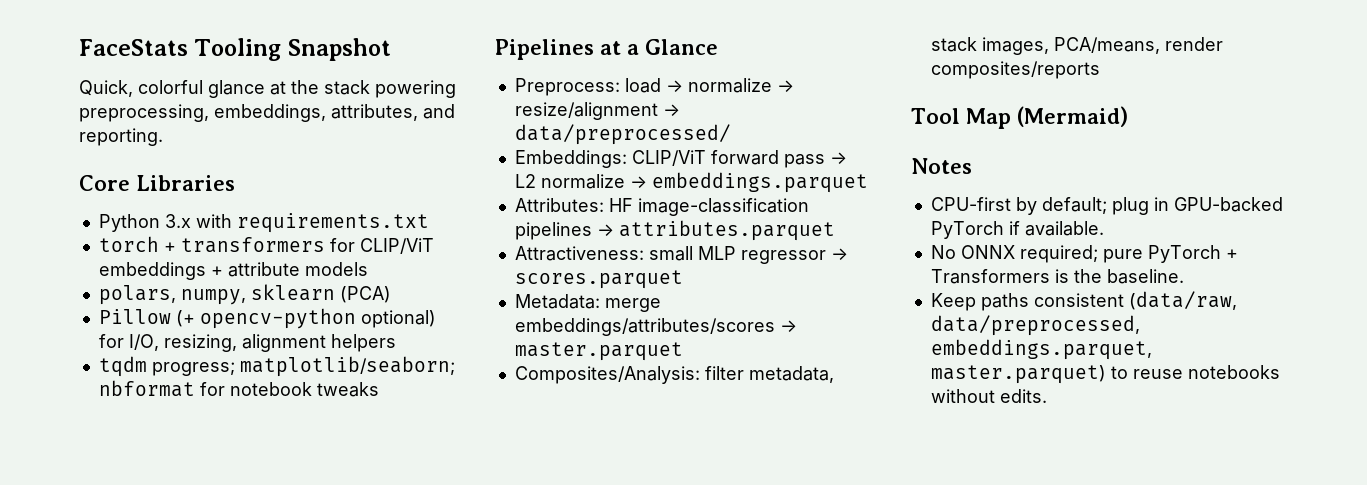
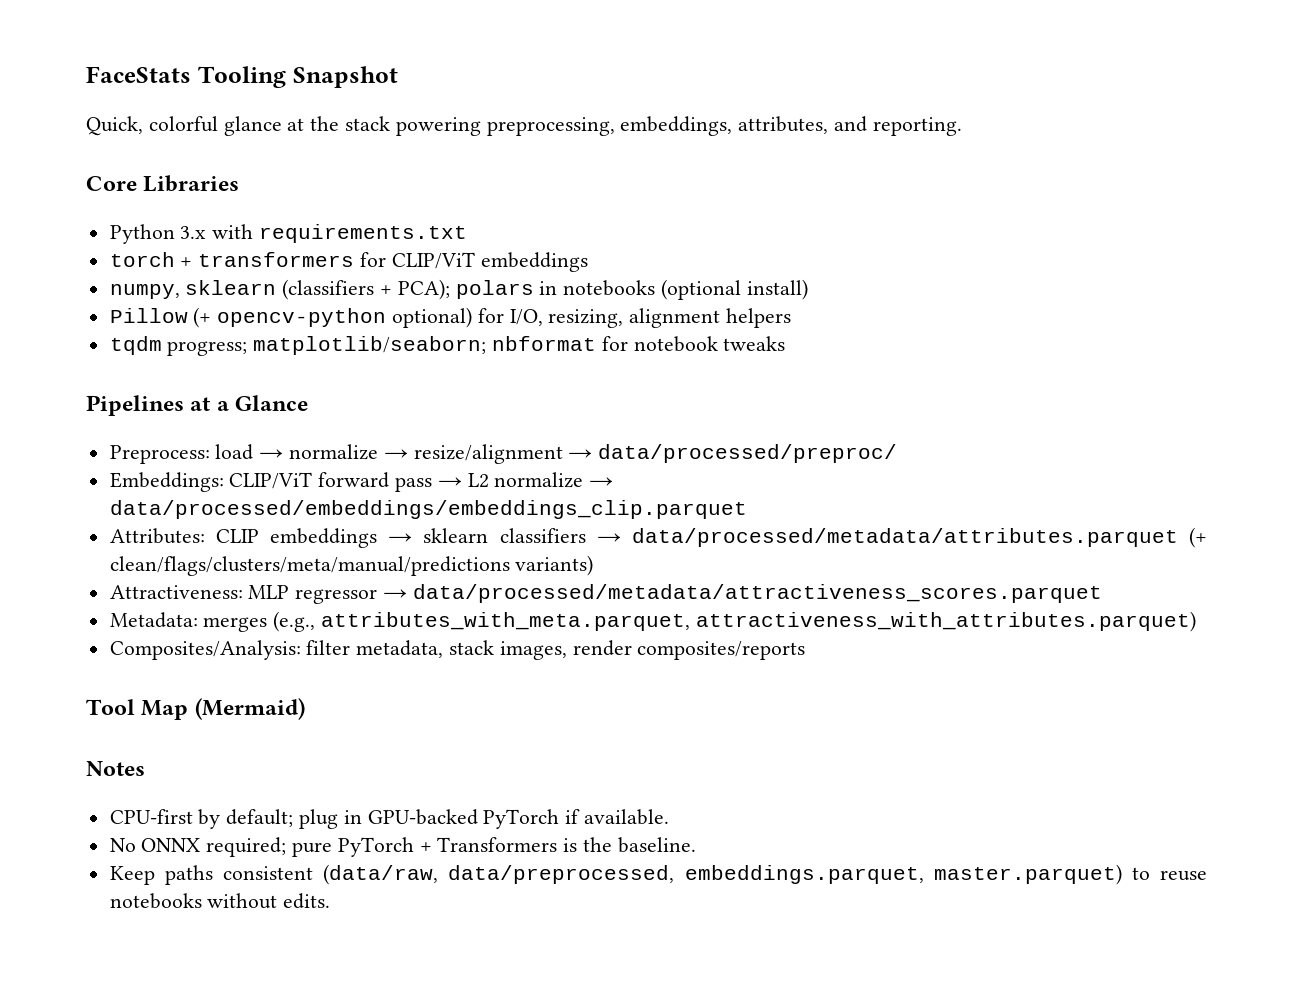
[210,262,368,277] [98,284,391,305] + attribute models // polars, numpy, sklearn (PCA) -> [109,279,808,300] // numpy, sklearn (classifiers + PCA); polars in notebooks (optional install)
[514,124,731,145] data/preprocessed/ -> [598,444,898,463] data/processed/preproc/
[651,172,868,193] embeddings.parquet -> [109,500,747,519] data/processed/embeddings/embeddings_clip.parquet
[608,198,809,216] [514,220,835,241] HF image-classification pipelines → attributes.parquet -> [215,527,1207,548] [109,555,594,576] CLIP embeddings → sklearn classifiers → data/processed/metadata/attributes.parquet (+ clean/flags/clusters/meta/manual/predictions variants)
[648,246,693,261] small -> (243, 592) none
[514,270,683,289] scores.parquet -> [412,584,1102,603] data/processed/metadata/attractiveness_scores.parquet
[604,298,661,312] [514,318,797,336] [514,342,683,361] merge embeddings/attributes/scores → master.parquet -> [203,611,1196,632] merges (e.g., attributes_with_meta.parquet, attractiveness_with_attributes.parquet)
[1053,37,1160,54] PCA/means, -> (567, 650) none

